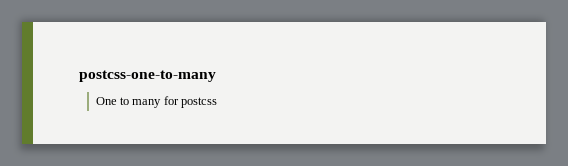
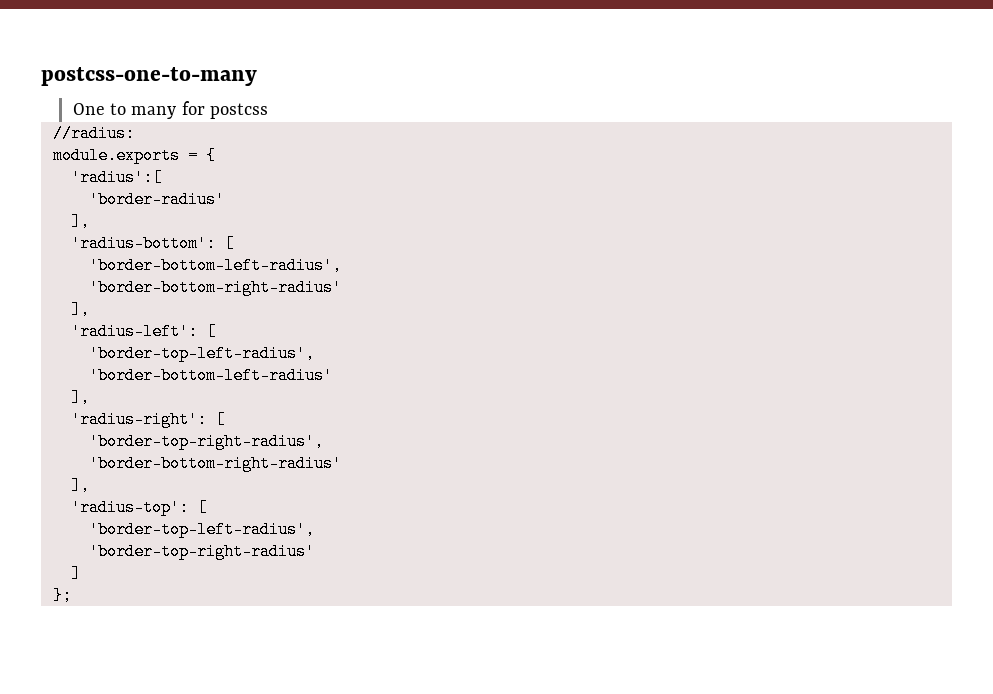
(218, 102) none -> [52,125,135,142] [52,147,216,164] [70,169,162,186] [88,191,225,208] [70,213,90,230] [70,235,234,252] [88,257,342,274] [88,279,342,296] [70,301,90,318] [70,323,216,340] [88,345,315,362] [88,367,333,384] [70,389,90,406] [70,411,225,428] [88,433,324,450] [88,455,342,472] [70,477,90,494] [70,499,207,516] [88,521,315,538] [88,543,315,560] [70,565,81,582] [52,587,72,604] // //radius: // module.exports = { // 'radius':[ // 'border-radius' // ], // 'radius-bottom': [ // 'border-bottom-left-radius', // 'border-bottom-right-radius' // ], // 'radius-left': [ // 'border-top-left-radius', // 'border-bottom-left-radius' // ], // 'radius-right': [ // 'border-top-right-radius', // 'border-bottom-right-radius' // ], // 'radius-top': [ // 'border-top-left-radius', // 'border-top-right-radius' // ] // };

